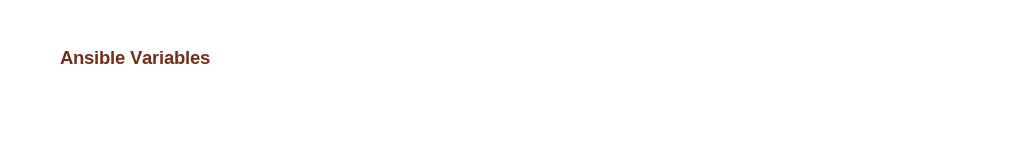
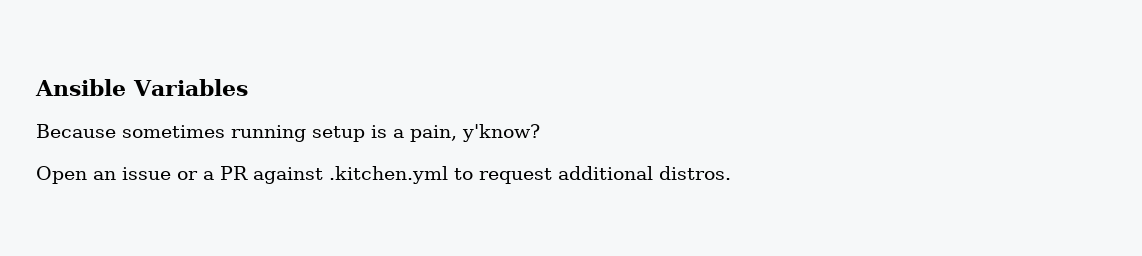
(210, 57) none -> [36,124,540,142] [36,166,731,184] // Because sometimes running setup is a pain, y'know? // Open an issue or a PR against .kitchen.yml to request additional distros.

